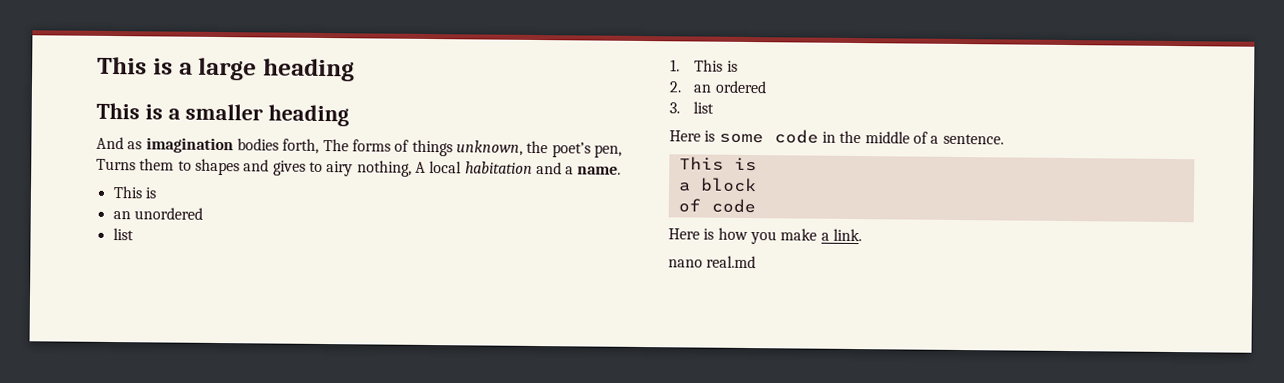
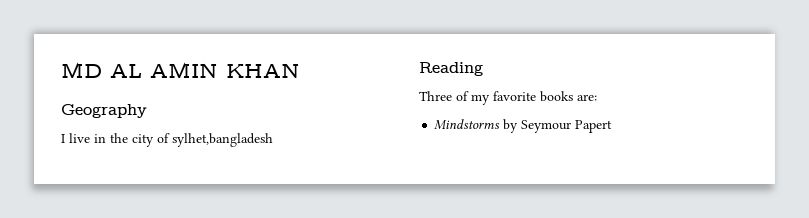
[97,56,355,82] [96,102,350,127] [96,136,622,158] [96,158,622,177] [112,186,157,199] [112,207,203,220] [112,228,134,241] [670,59,738,72] [669,80,767,94] [669,101,715,114] [669,129,1004,145] [678,156,757,172] [678,177,757,193] [677,198,756,214] [668,227,862,245] [668,255,757,269] This is a large heading // This is a smaller heading // And as imagination bodies forth, The forms of things unknown, the poet’s pen, Turns them to shapes and gives to airy nothing, A local habitation and a name. // This is // an unordered // list // 1. This is // 2. an ordered // 3. list // Here is some code in the middle of a sentence. // This is // a block // of code // Here is how you make a link. // nano real.md -> [61,62,300,78] [61,104,147,118] [61,133,273,147] [419,62,483,76] [419,91,597,105] [434,119,613,133] MD AL AMIN KHAN // Geography // I live in the city of sylhet,bangladesh // Reading // Three of my favorite books are: // Mindstorms by Seymour Papert

